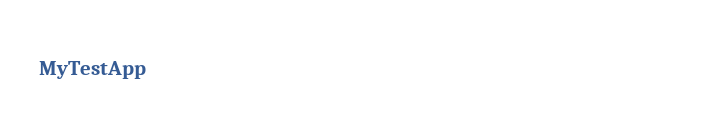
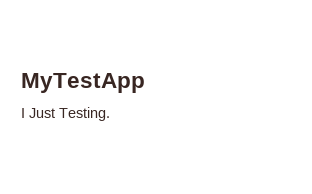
(146, 70) none -> [21,107,110,121] // I Just Testing.

